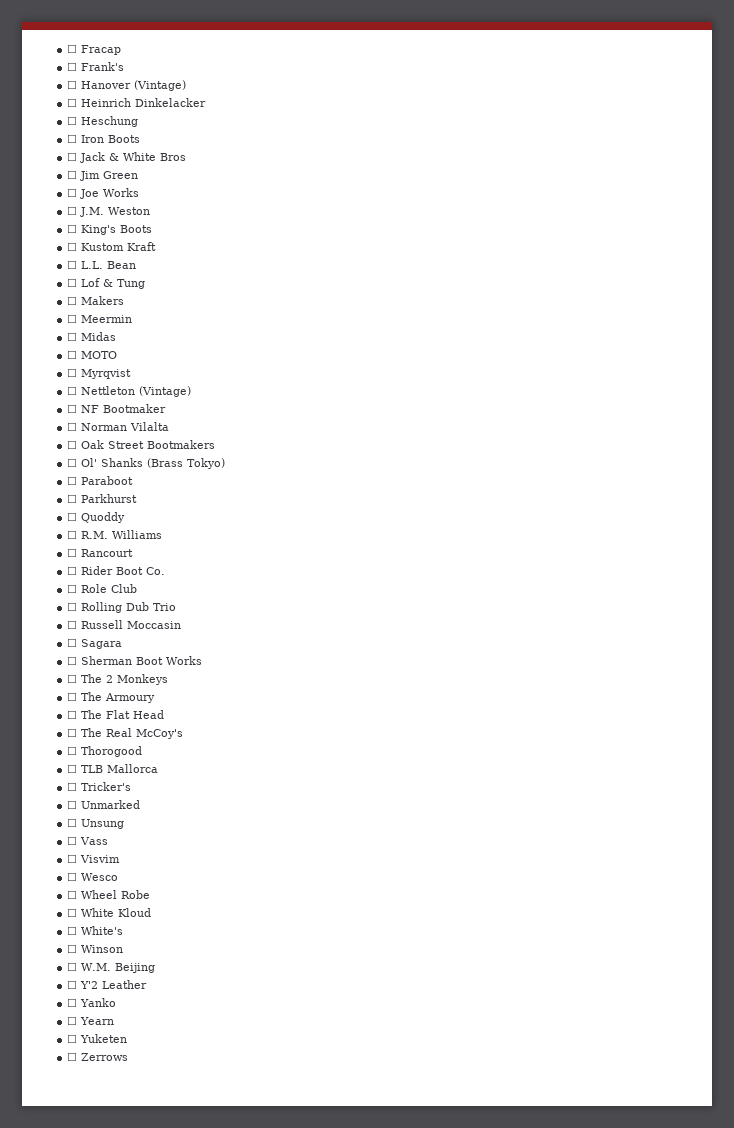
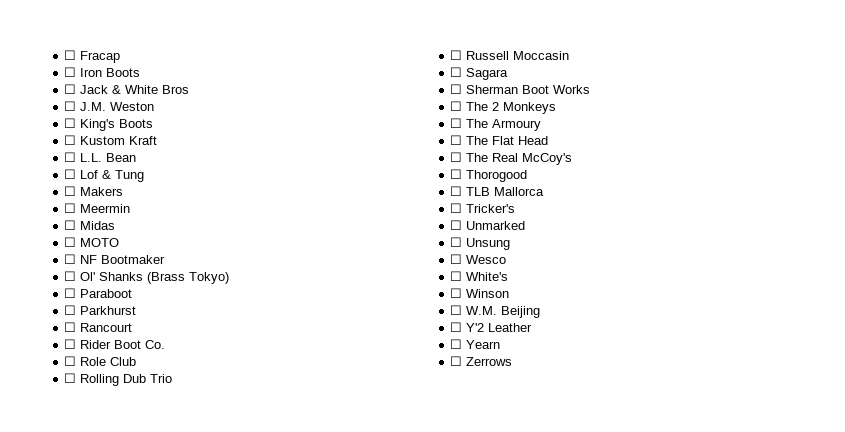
[67,62,125,71] [67,80,187,91] [67,98,207,107] [67,116,139,127] // ☐ Frank's // ☐ Hanover (Vintage) // ☐ Heinrich Dinkelacker // ☐ Heschung -> (121, 57) none
[67,170,139,181] [67,188,140,199] // ☐ Jim Green // ☐ Joe Works -> (190, 89) none
[81,369,132,379] [67,386,192,397] [67,404,167,413] [67,422,170,431] [67,440,216,449] Myrqvist // ☐ Nettleton (Vintage) // ☐ NF Bootmaker // ☐ Norman Vilalta // ☐ Oak Street Bootmakers -> [80,255,166,264] NF Bootmaker
[67,512,126,523] [67,530,163,539] // ☐ Quoddy // ☐ R.M. Williams -> (137, 310) none
[80,837,109,845] [67,854,121,863] [67,872,119,881] [67,890,151,899] [67,908,152,917] Vass // ☐ Visvim // ☐ Wesco // ☐ Wheel Robe // ☐ White Kloud -> [466,255,507,264] Wesco
[67,998,117,1007] // ☐ Yanko -> (533, 327) none
[67,1034,128,1043] // ☐ Yuketen -> (501, 344) none

